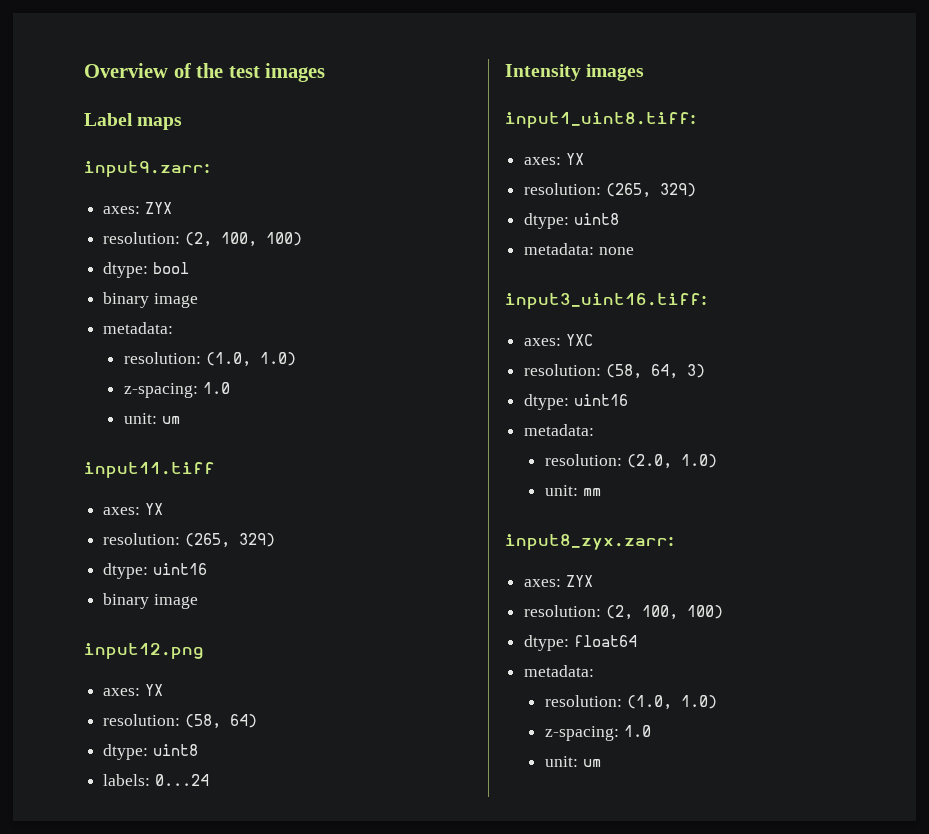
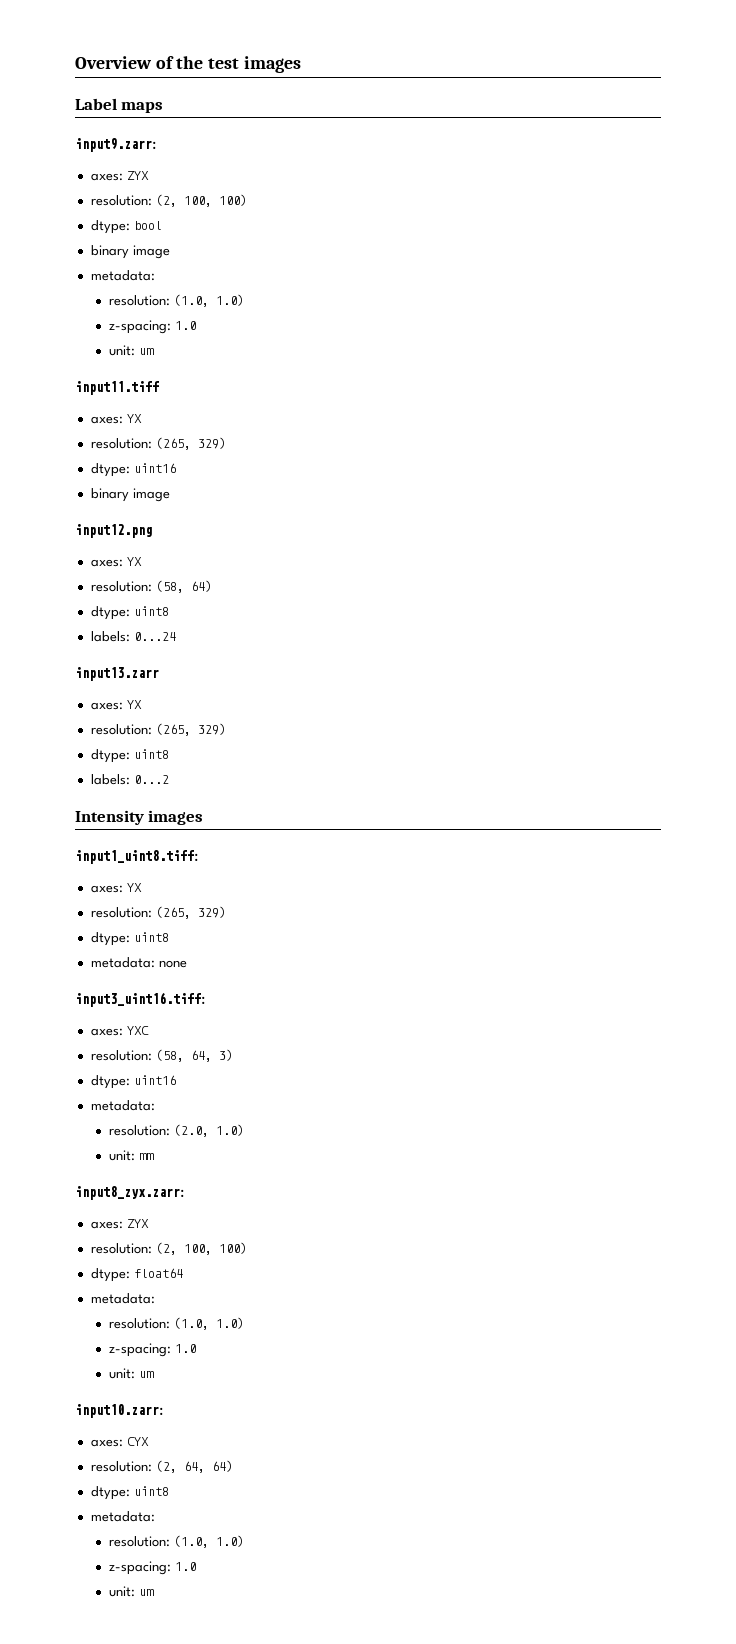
(209, 780) none -> [75,667,159,681] [90,700,142,710] [90,723,226,736] [90,749,169,763] [90,774,169,785] // input13.zarr // axes: YX // resolution: (265, 329) // dtype: uint8 // labels: 0...2
(601, 763) none -> [75,1404,163,1418] [90,1437,149,1447] [90,1460,233,1473] [90,1486,169,1500] [90,1511,155,1522] [109,1535,245,1548] [109,1561,197,1575] [109,1586,155,1597] // input10.zarr: // axes: CYX // resolution: (2, 64, 64) // dtype: uint8 // metadata: // resolution: (1.0, 1.0) // z-spacing: 1.0 // unit: um

